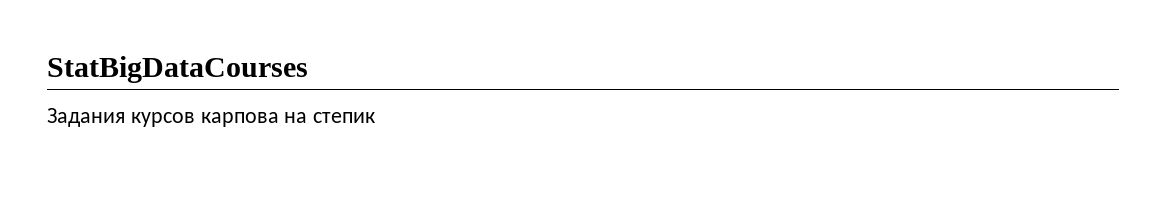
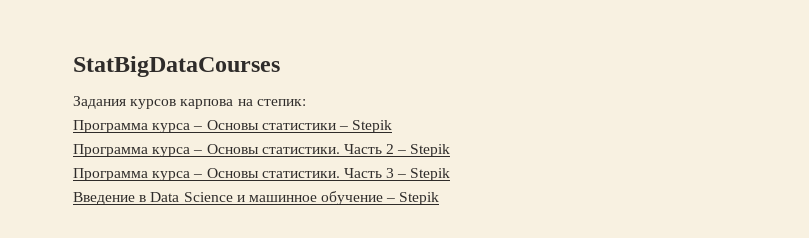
[313,112,376,123] степик -> [256,99,306,106] [73,120,393,133] [73,144,451,157] [73,168,451,181] [73,191,440,205] степик: // Программа курса – Основы статистики – Stepik // Программа курса – Основы статистики. Часть 2 – Stepik // Программа курса – Основы статистики. Часть 3 – Stepik // Введение в Data Science и машинное обучение – Stepik

